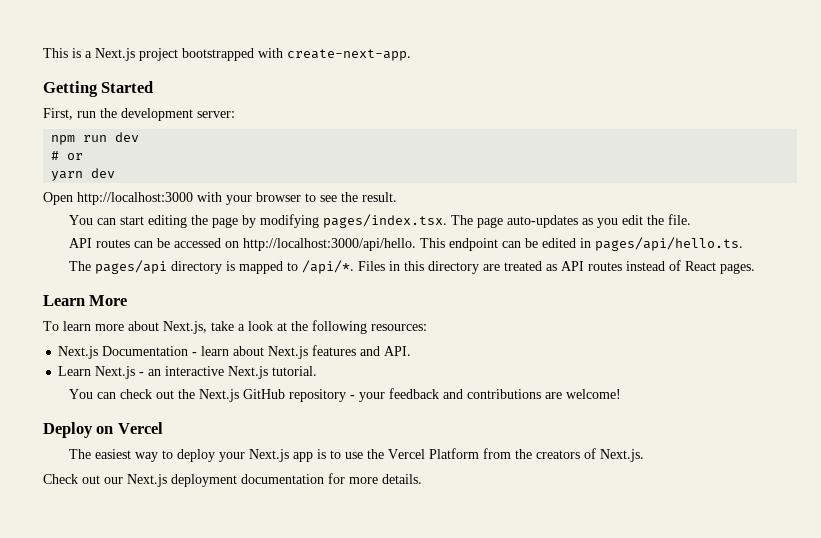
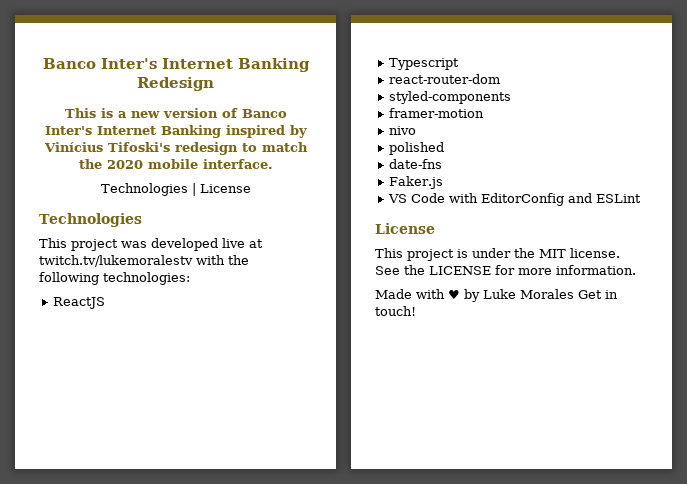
[43,48,411,61] [43,81,154,97] [43,108,235,121] [51,132,140,145] [51,151,84,160] [51,168,116,181] [43,192,397,205] [68,214,691,228] [68,237,743,251] [68,260,755,274] [43,295,128,306] [43,320,427,334] [58,345,412,359] [58,366,318,379] [68,388,621,402] [43,422,163,438] [68,448,644,462] [43,473,422,487] This is a Next.js project bootstrapped with create-next-app. // Getting Started // First, run the development server: // npm run dev // # or // yarn dev // Open http://localhost:3000 with your browser to see the result. // You can start editing the page by modifying pages/index.tsx. The page auto-updates as you edit the file. // API routes can be accessed on http://localhost:3000/api/hello. This endpoint can be edited in pages/api/hello.ts. // The pages/api directory is mapped to /api/*. Files in this directory are treated as API routes instead of React pages. // Learn More // To learn more about Next.js, take a look at the following resources: // Next.js Documentation - learn about Next.js features and API. // Learn Next.js - an interactive Next.js tutorial. // You can check out the Next.js GitHub repository - your feedback and contributions are welcome! // Deploy on Vercel // The easiest way to deploy your Next.js app is to use the Vercel Platform from the creators of Next.js. // Check out our Next.js deployment documentation for more details. -> [42,58,310,72] [137,77,214,91] [64,108,287,118] [44,125,307,138] [43,142,308,155] [78,159,273,169] [100,183,251,196] [39,213,142,227] [39,238,263,251] [39,255,249,267] [39,272,190,285] [52,297,105,309] [388,58,459,70] [388,74,500,84] [388,91,511,104] [388,108,484,118] [388,126,416,135] [388,142,444,155] [388,159,442,169] [388,176,443,189] [387,193,641,206] [375,223,435,234] [375,248,620,261] [375,265,636,275] [375,289,618,302] [375,306,416,316] Banco Inter's Internet Banking Redesign // This is a new version of Banco Inter's Internet Banking inspired by Vinícius Tifoski's redesign to match the 2020 mobile interface. // Technologies | License // Technologies // This project was developed live at twitch.tv/lukemoralestv with the following technologies: // ReactJS // Typescript // react-router-dom // styled-components // framer-motion // nivo // polished // date-fns // Faker.js // VS Code with EditorConfig and ESLint // License // This project is under the MIT license. See the LICENSE for more information. // Made with ♥ by Luke Morales Get in touch!

